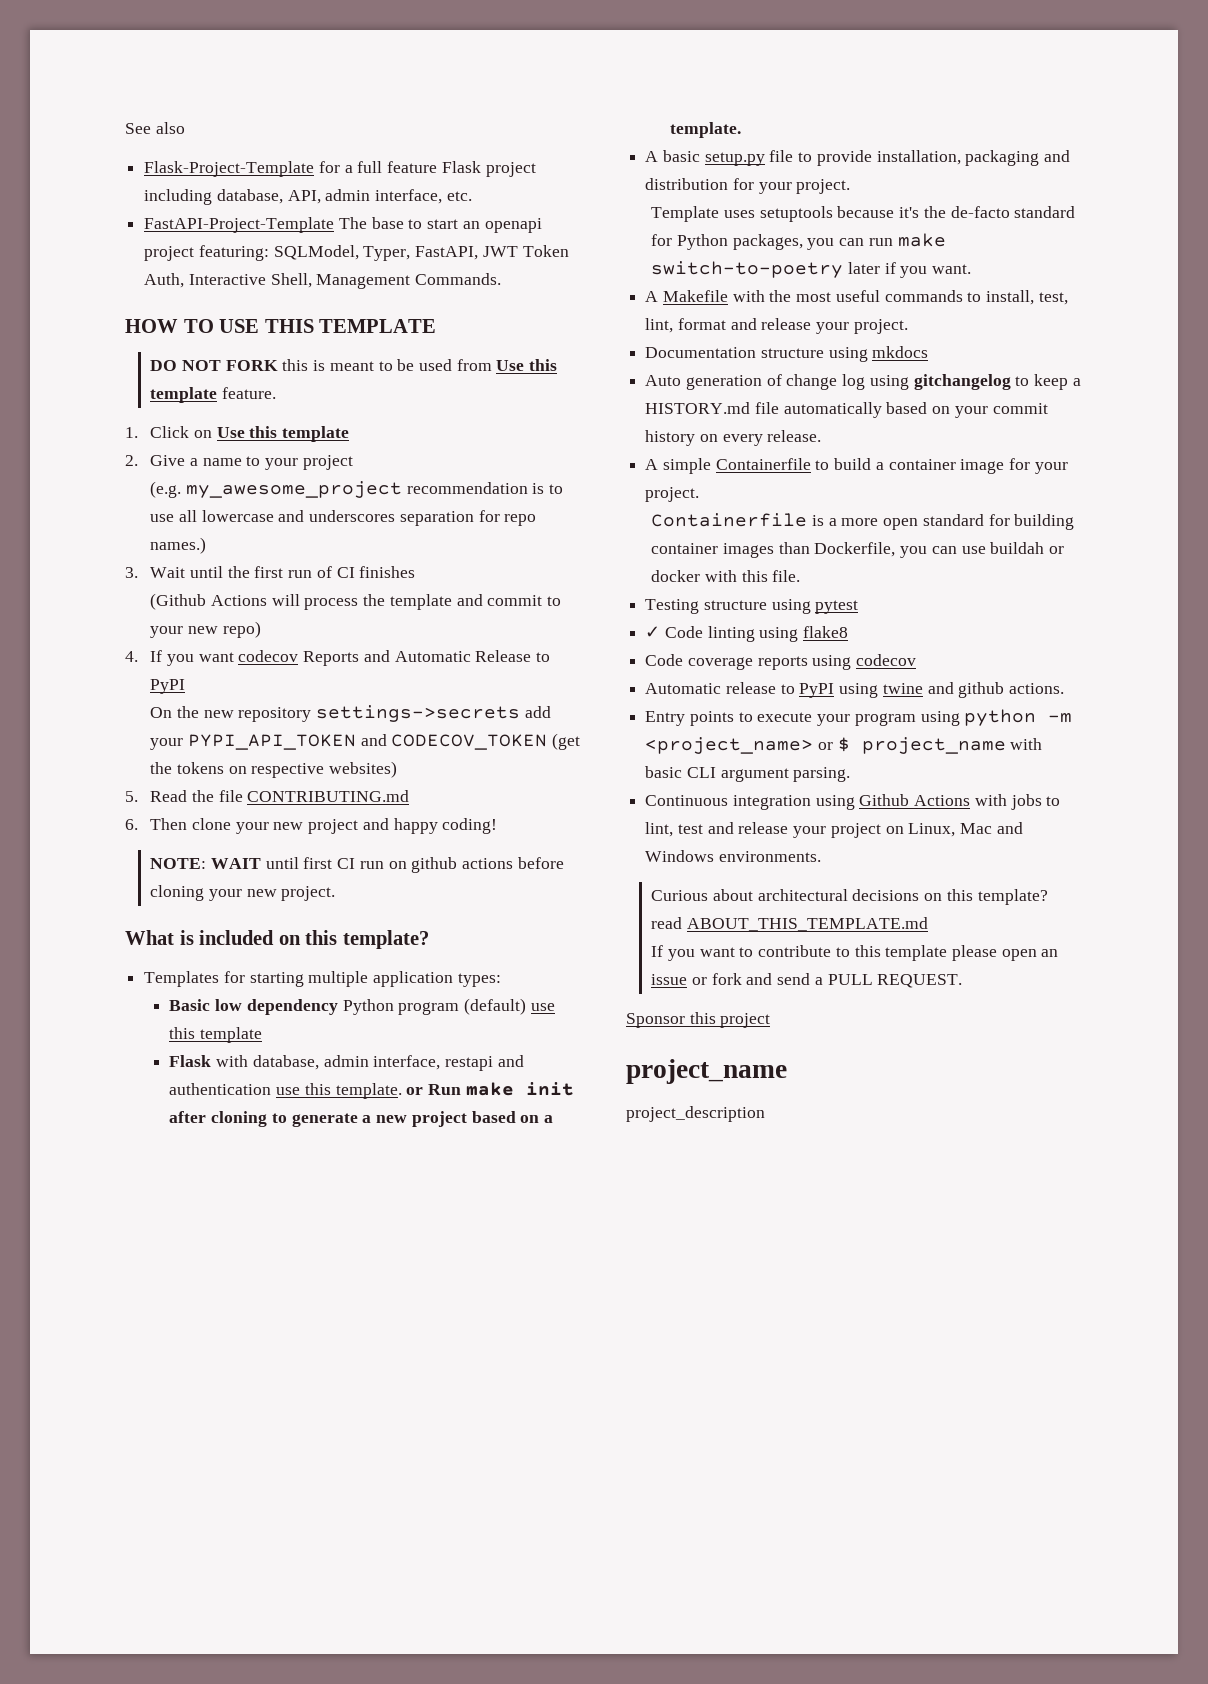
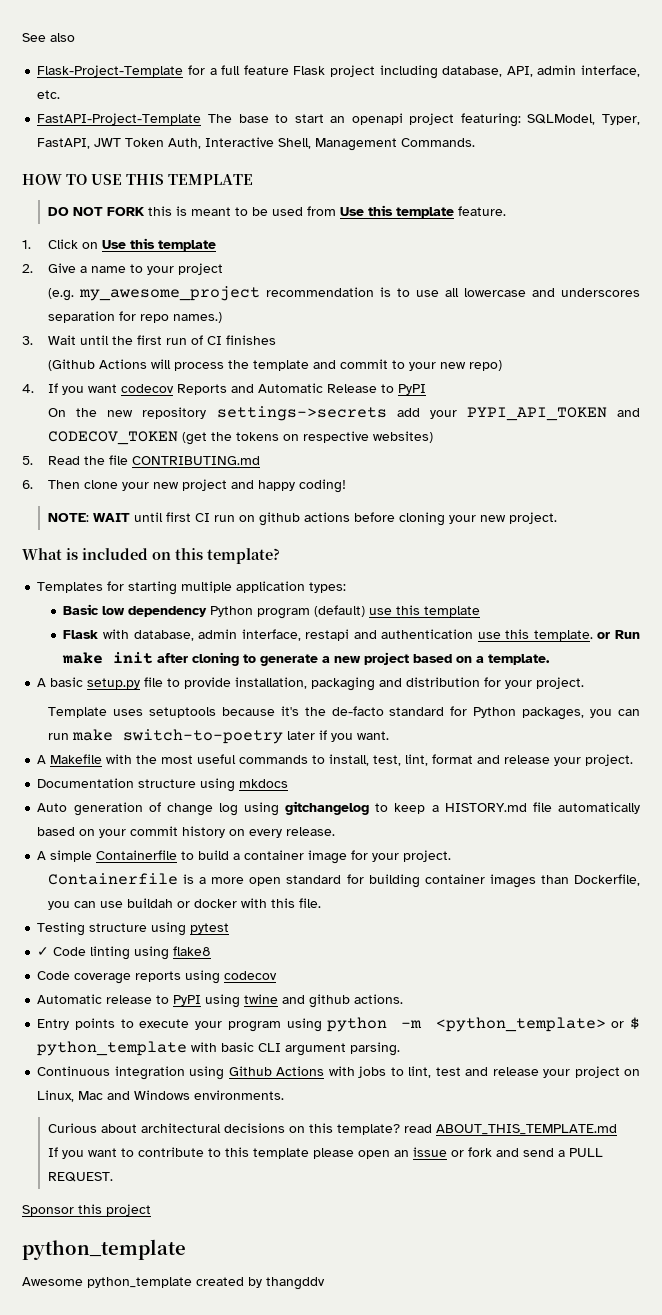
[645,737,814,754] <project_name> -> [435,1017,606,1032] <python_template>
[861,737,1006,754] project_name -> [37,1041,188,1056] python_template
[626,1059,787,1084] [626,1106,765,1122] project_name // project_description -> [22,1239,186,1260] [22,1277,325,1290] python_template // Awesome python_template created by thangddv

